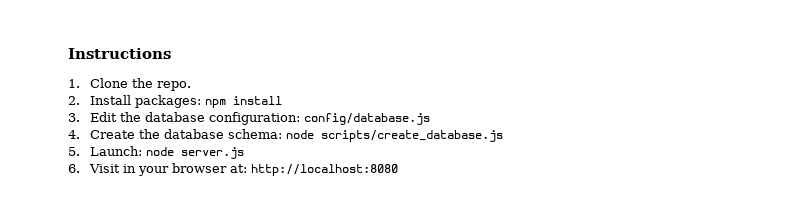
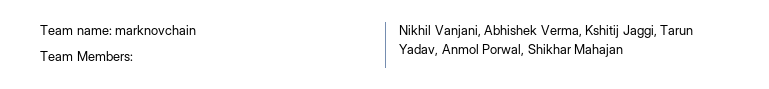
[68,48,171,59] [68,78,192,91] [68,95,283,108] [68,112,431,125] [68,129,504,142] [68,146,245,159] [68,163,399,176] Instructions // 1. Clone the repo. // 2. Install packages: npm install // 3. Edit the database configuration: config/database.js // 4. Create the database schema: node scripts/create_database.js // 5. Launch: node server.js // 6. Visit in your browser at: http://localhost:8080 -> [40,25,197,35] [40,51,133,61] [399,25,694,38] [399,44,624,57] Team name: marknovchain // Team Members: // Nikhil Vanjani, Abhishek Verma, Kshitij Jaggi, Tarun Yadav, Anmol Porwal, Shikhar Mahajan

